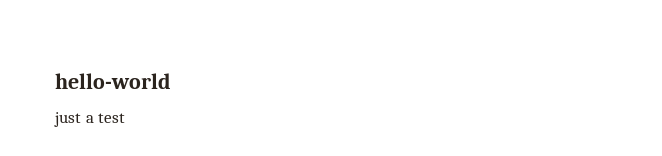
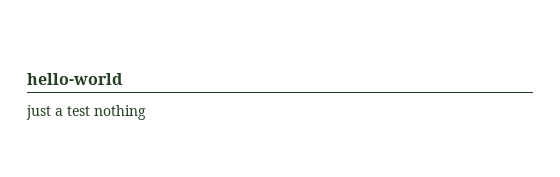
(126, 118) none -> [94,105,146,120] nothing

